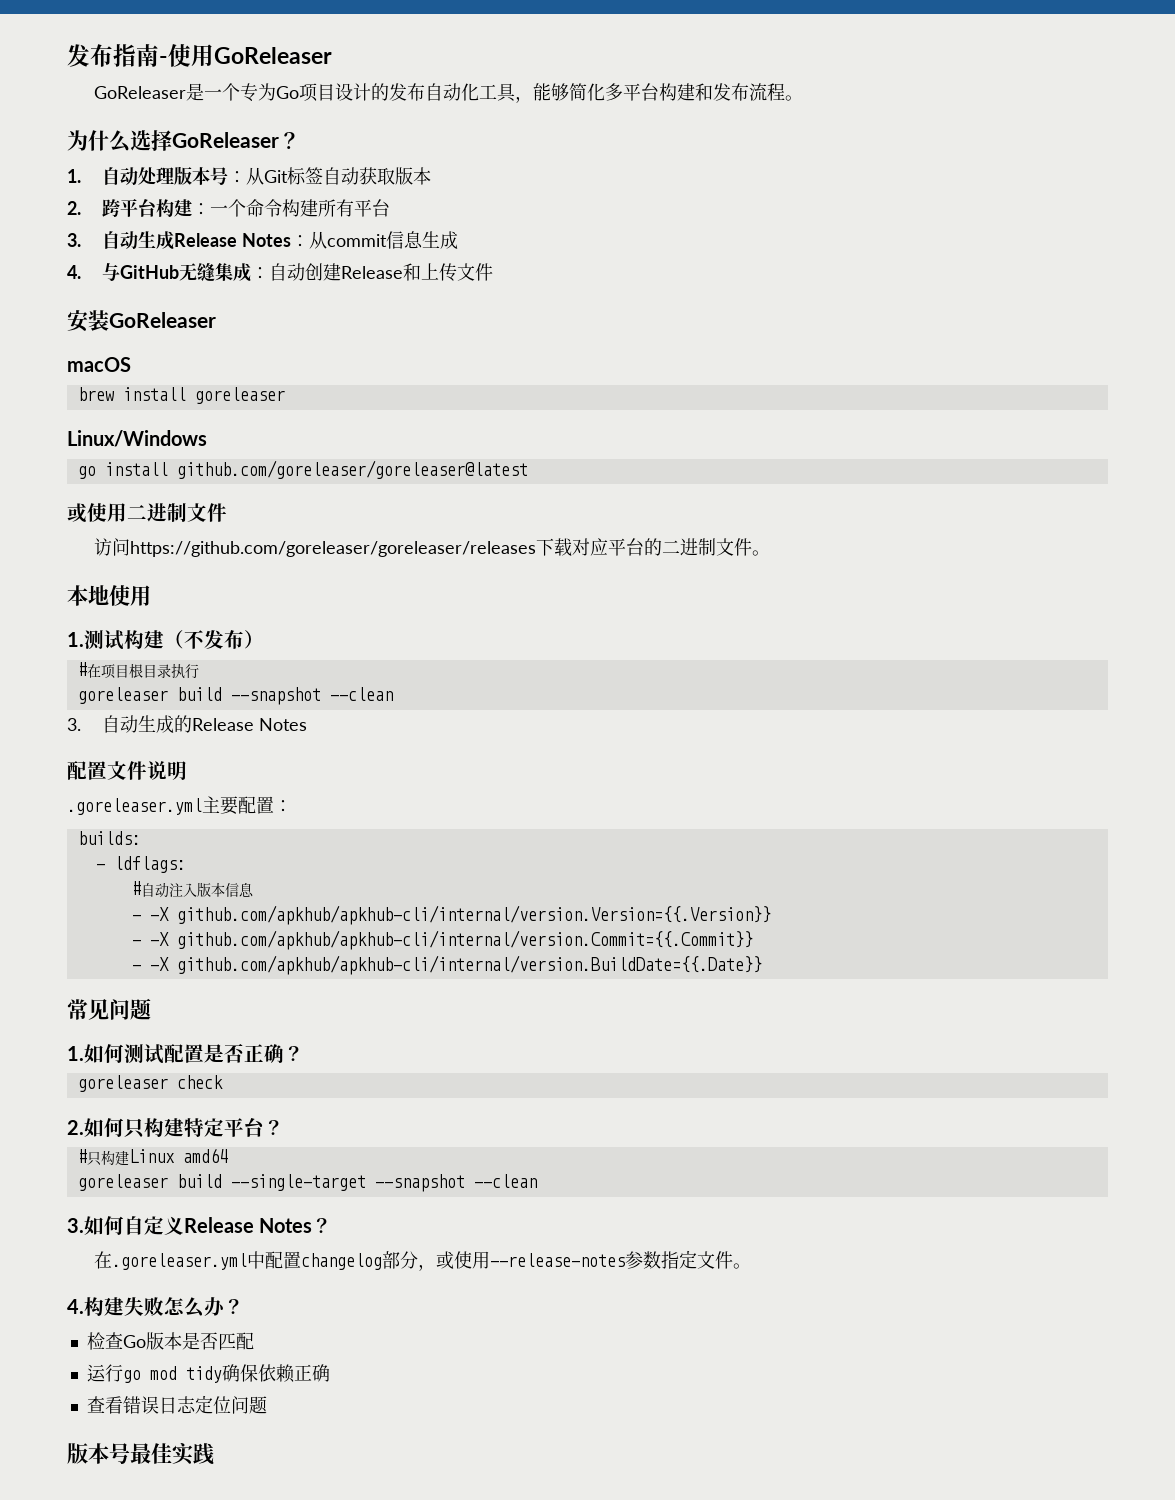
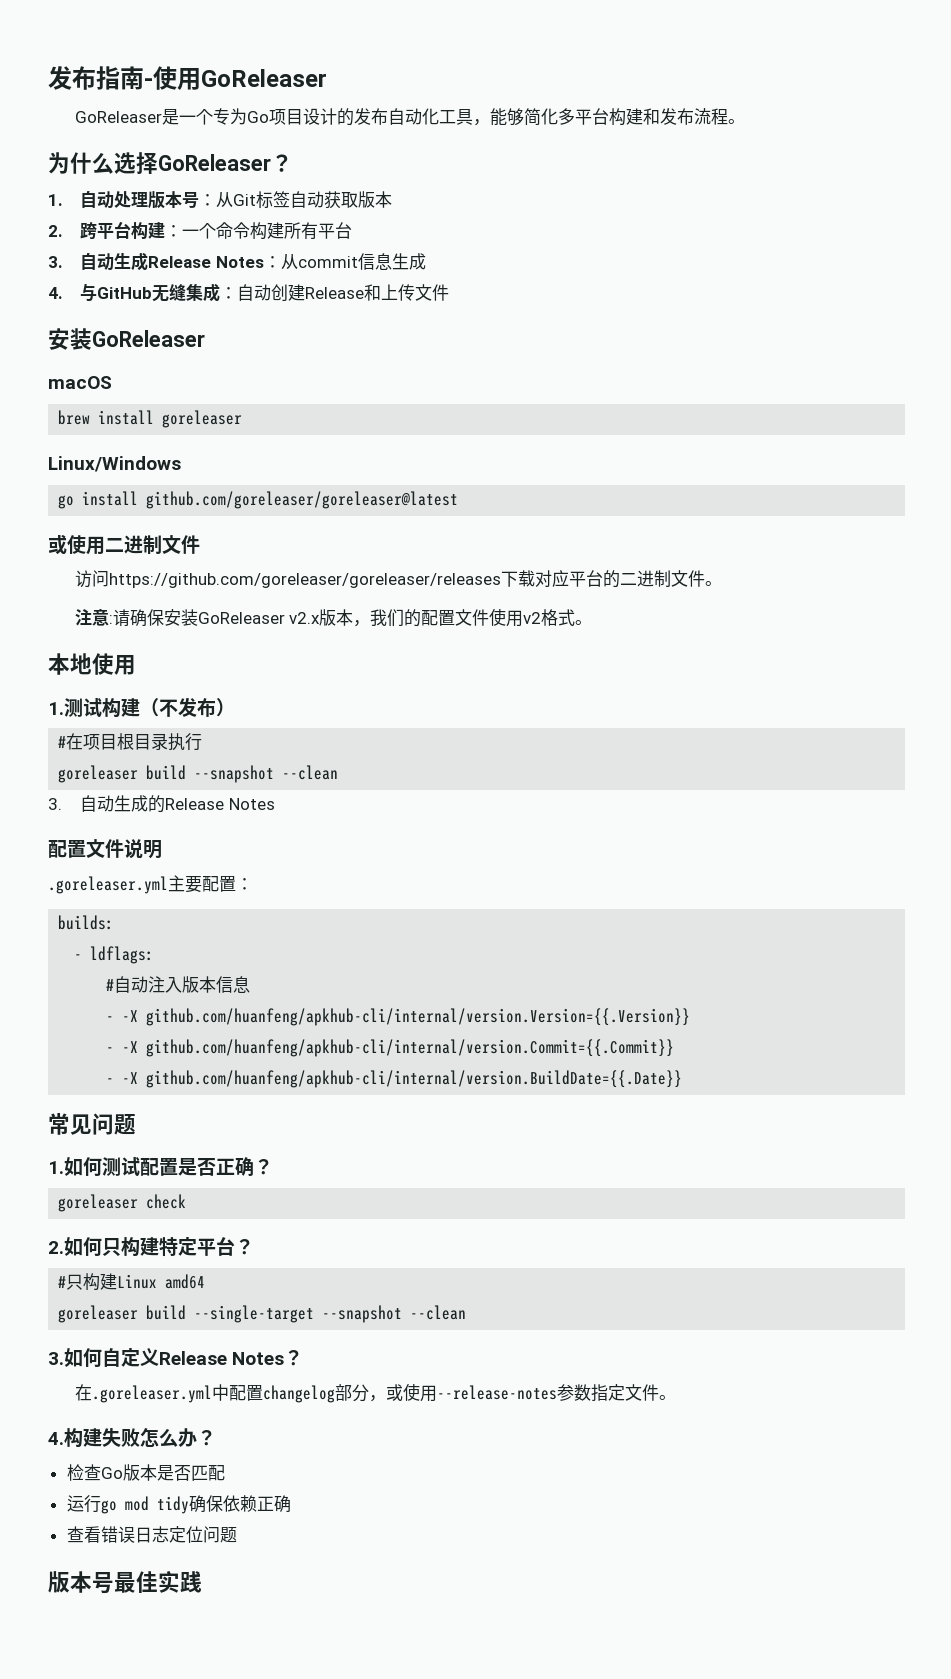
(770, 553) none -> [74,608,593,627] // 注意:请确保安装GoReleaser v2.x版本，我们的配置文件使用v2格式。
[176,905,771,925] [131,930,753,950] [131,955,762,975] github.com/apkhub/apkhub-cli/internal/version.Version={{.Version}} // - -X github.com/apkhub/apkhub-cli/internal/version.Commit={{.Commit}} // - -X github.com/apkhub/apkhub-cli/internal/version.BuildDate={{.Date}} -> [146,1008,691,1026] [106,1039,675,1057] [106,1070,683,1088] github.com/huanfeng/apkhub-cli/internal/version.Version={{.Version}} // - -X github.com/huanfeng/apkhub-cli/internal/version.Commit={{.Commit}} // - -X github.com/huanfeng/apkhub-cli/internal/version.BuildDate={{.Date}}

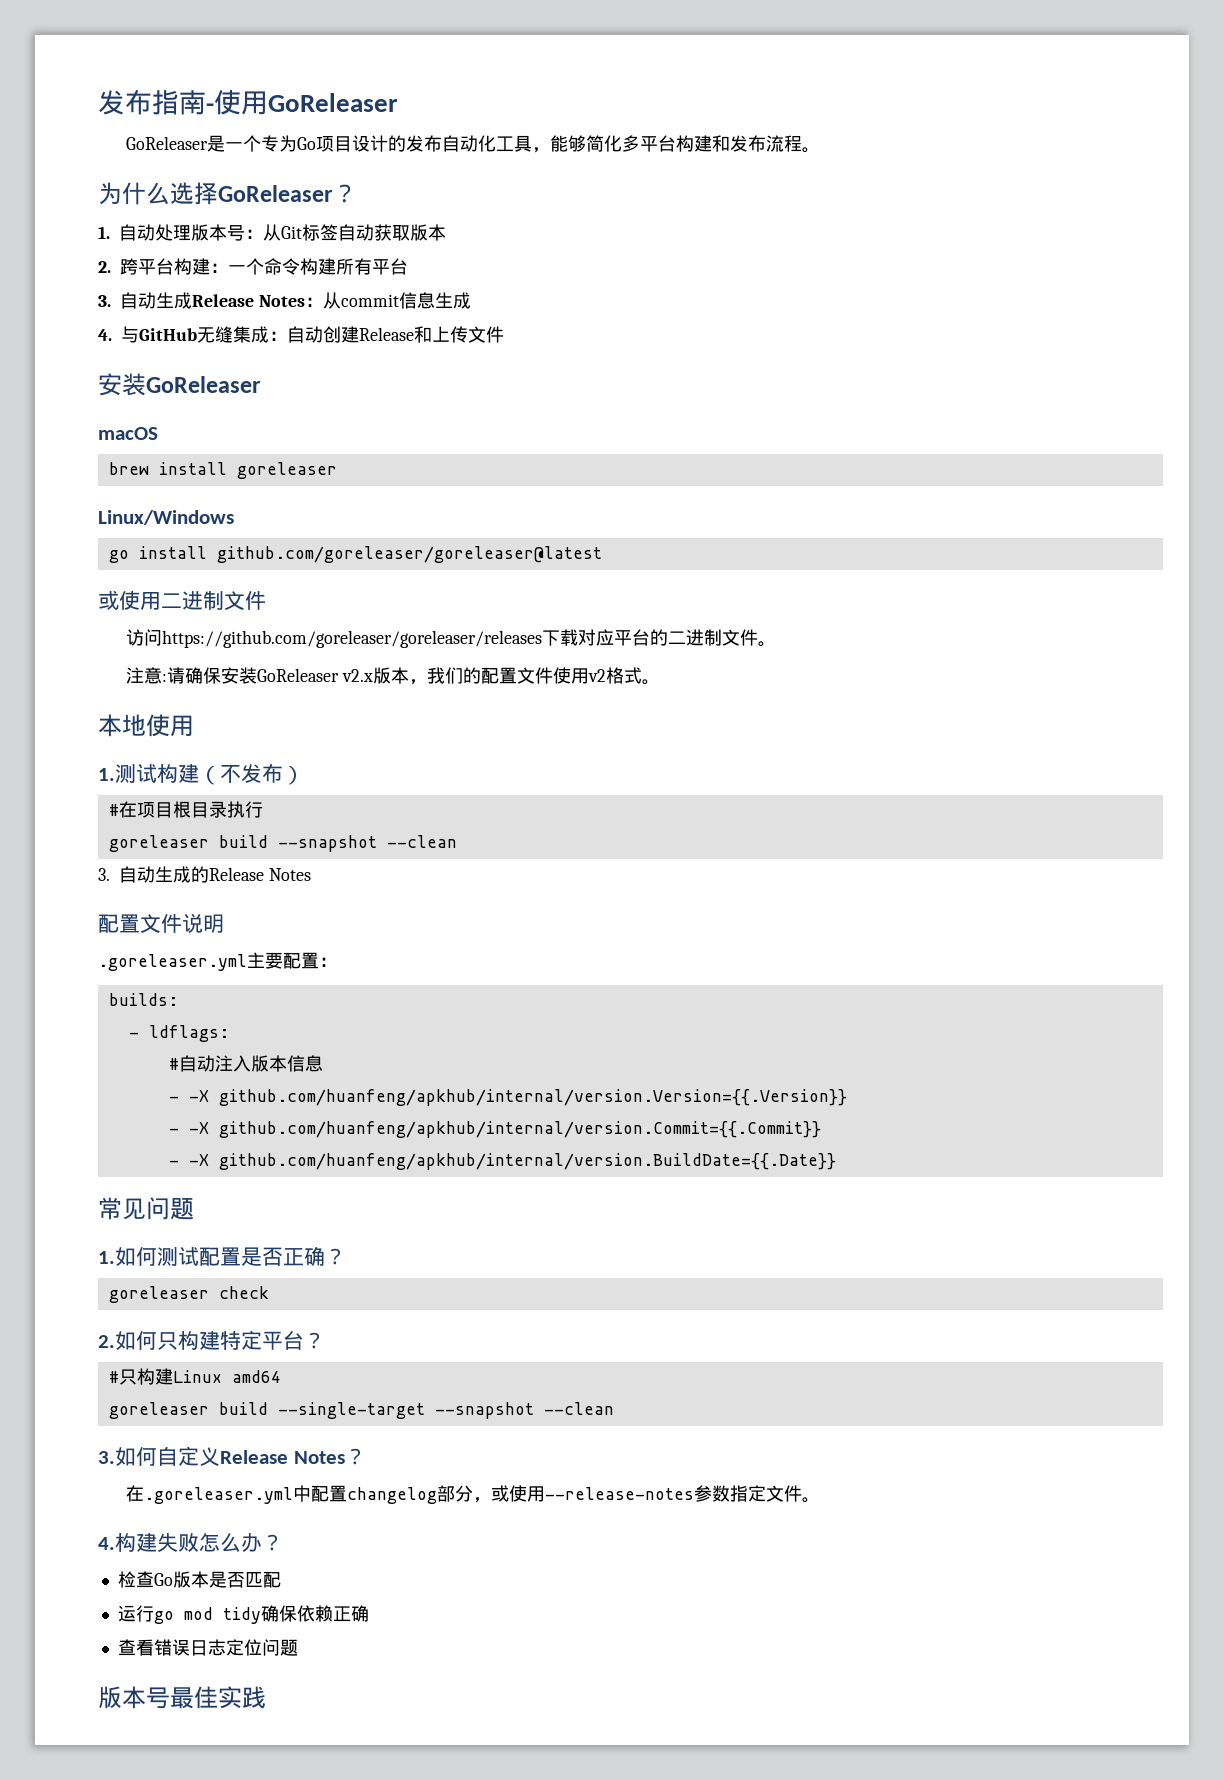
[146,1008,691,1026] [106,1039,675,1057] [106,1070,683,1088] github.com/huanfeng/apkhub-cli/internal/version.Version={{.Version}} // - -X github.com/huanfeng/apkhub-cli/internal/version.Commit={{.Commit}} // - -X github.com/huanfeng/apkhub-cli/internal/version.BuildDate={{.Date}} -> [218,1089,847,1106] [168,1121,821,1138] [168,1153,836,1170] github.com/huanfeng/apkhub/internal/version.Version={{.Version}} // - -X github.com/huanfeng/apkhub/internal/version.Commit={{.Commit}} // - -X github.com/huanfeng/apkhub/internal/version.BuildDate={{.Date}}

